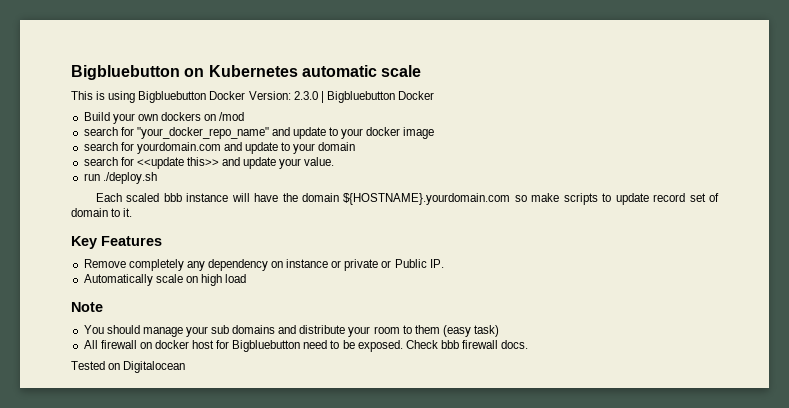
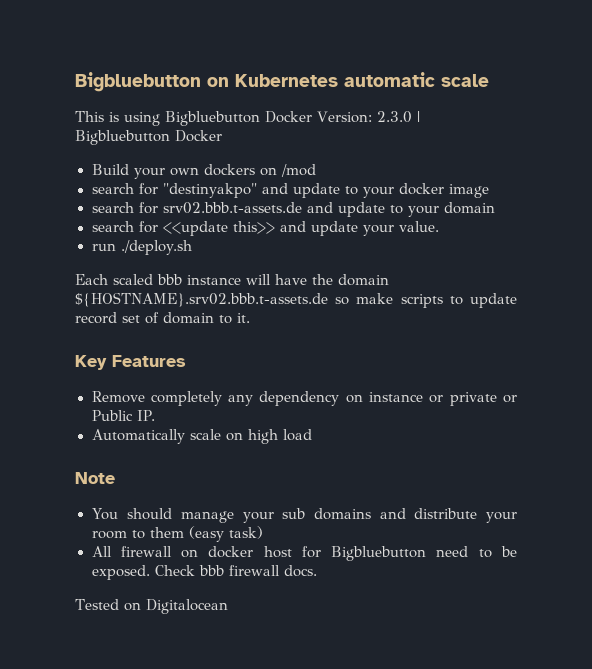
[136,127,269,139] "your_docker_repo_name" -> [162,183,257,198] "destinyakpo"
[136,142,221,154] yourdomain.com -> [162,202,302,214] srv02.bbb.t-assets.de
[343,193,511,205] ${HOSTNAME}.yourdomain.com -> [75,292,328,307] ${HOSTNAME}.srv02.bbb.t-assets.de

